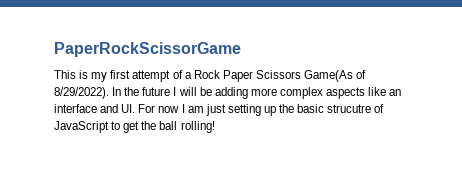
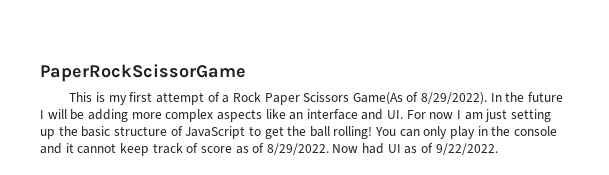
[327,104,372,113] strucutre -> [113,126,167,136] structure
(215, 127) none -> [375,126,557,139] [40,143,498,156] You can only play in the console and it cannot keep track of score as of 8/29/2022. Now had UI as of 9/22/2022.

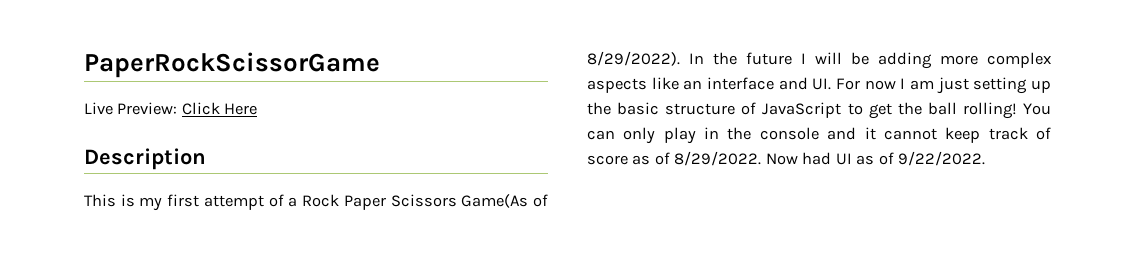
(246, 73) none -> [84,102,258,115] [84,148,206,170] // Live Preview: Click Here // Description

